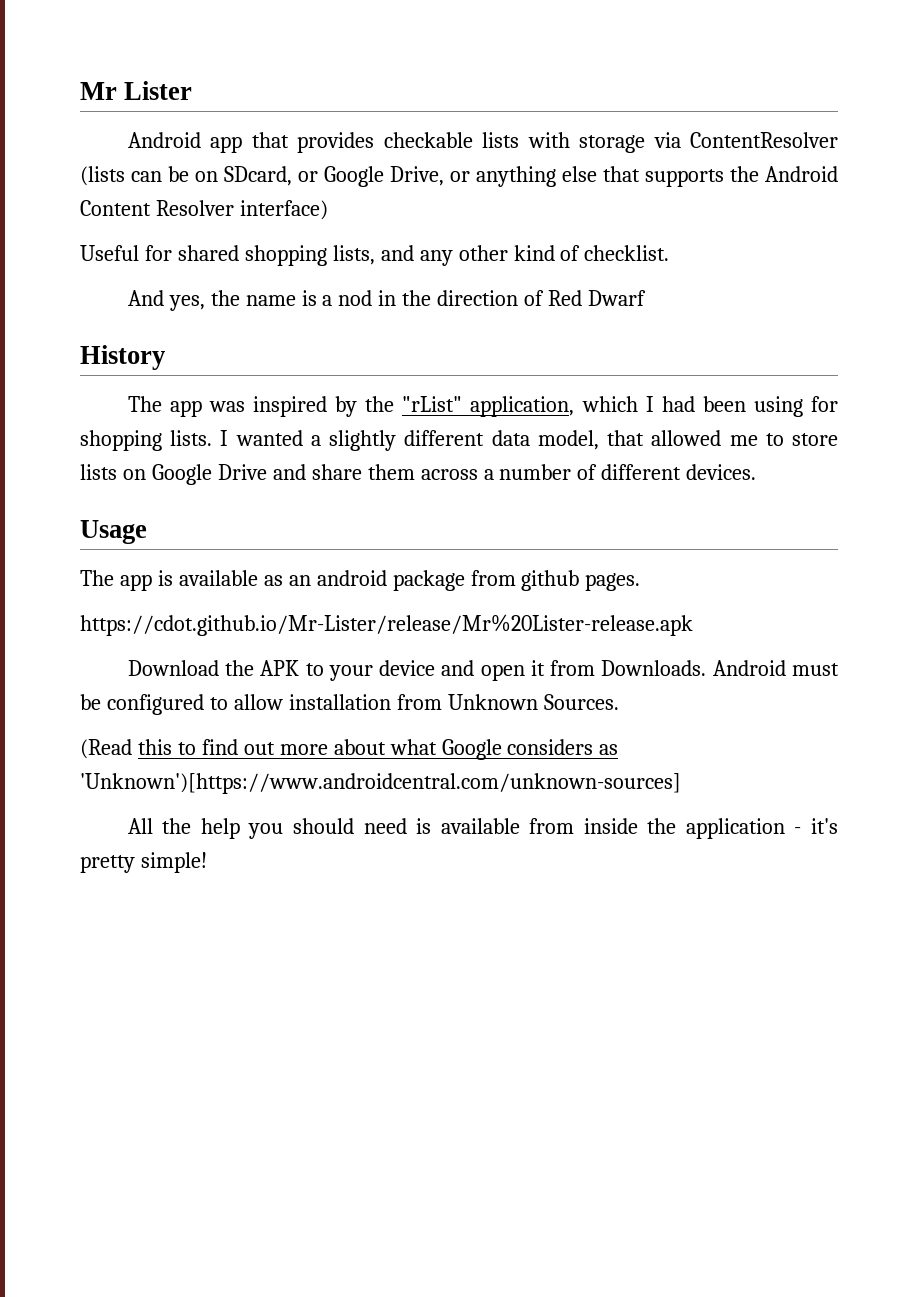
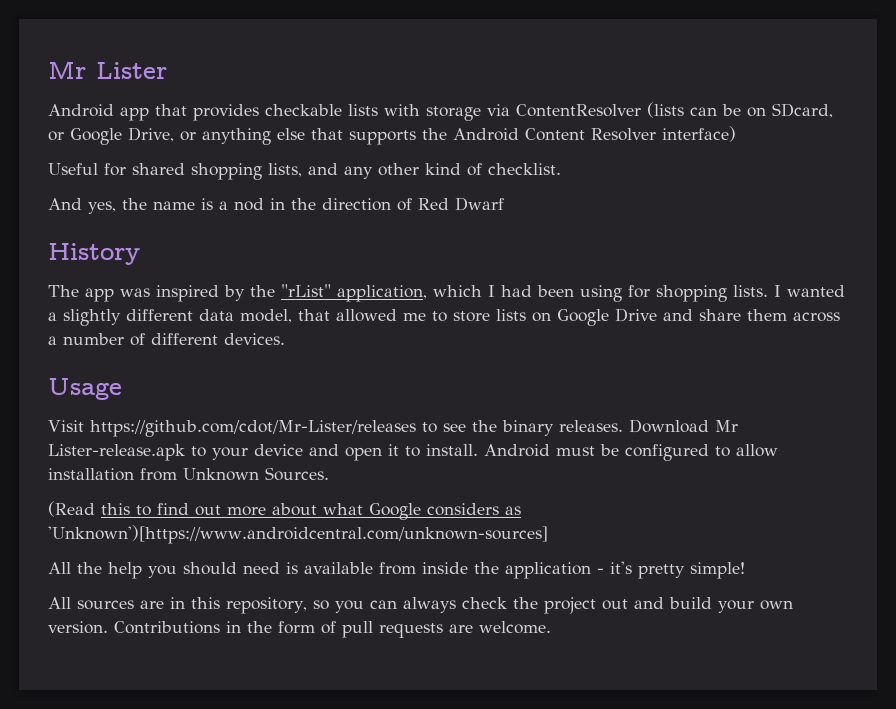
[80,570,641,591] [80,614,693,636] [127,660,300,676] The app is available as an android package from github pages. // https://cdot.github.io/Mr-Lister/release/Mr%20Lister-release.apk // Download the APK -> [48,419,738,437] [48,444,185,461] Visit https://github.com/cdot/Mr-Lister/releases to see the binary releases. Download Mr Lister-release.apk
[550,660,707,676] from Downloads. -> [405,444,478,457] to install.
(207, 862) none -> [48,597,793,614] [48,621,551,638] // All sources are in this repository, so you can always check the project out and build your own version. Contributions in the form of pull requests are welcome.

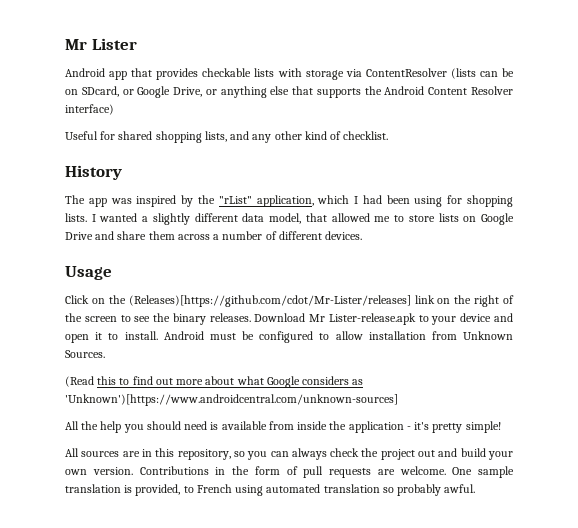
[48,197,504,214] // And yes, the name is a nod in the direction of Red Dwarf -> (389, 135) none
[48,420,416,437] Visit https://github.com/cdot/Mr-Lister/releases -> [65,295,514,307] [65,313,117,322] Click on the (Releases)[https://github.com/cdot/Mr-Lister/releases] link on the right of the screen
(551, 627) none -> [452,466,514,478] [65,484,476,496] One sample translation is provided, to French using automated translation so probably awful.

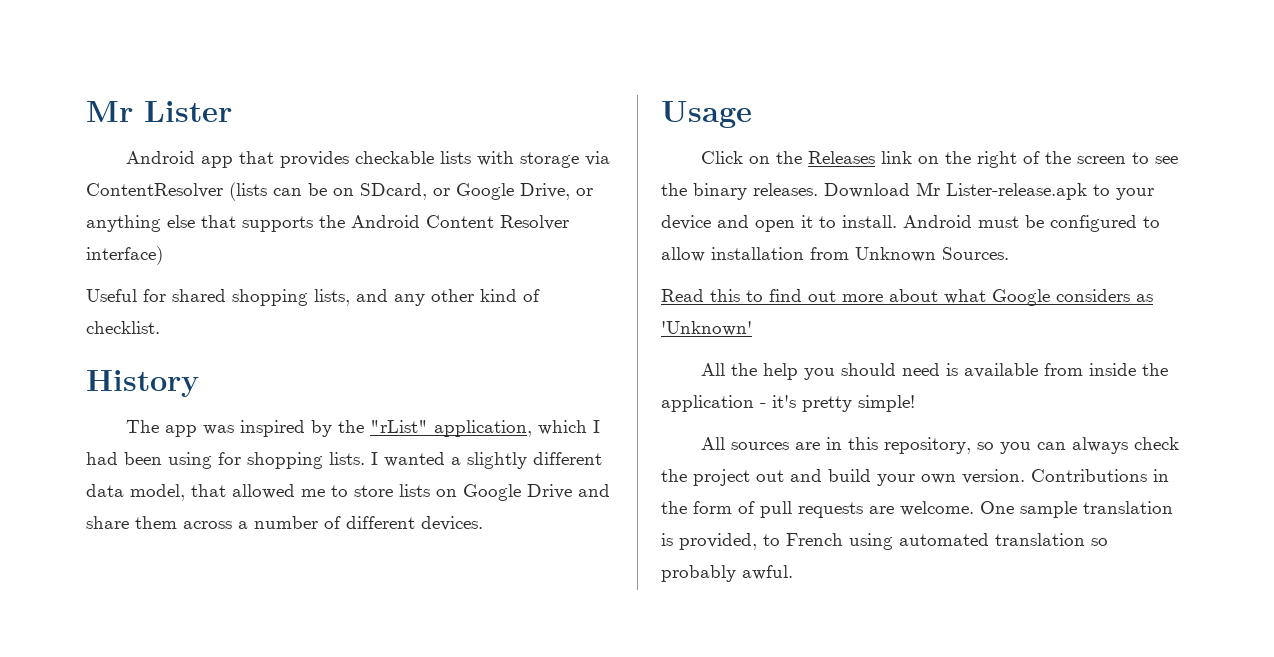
[128,295,411,307] (Releases)[https://github.com/cdot/Mr-Lister/releases] -> [807,151,875,164] Releases
[65,376,94,387] (Read -> [661,289,704,302] Read
[65,394,398,406] 'Unknown')[https://www.androidcentral.com/unknown-sources] -> [661,321,752,336] 'Unknown'

